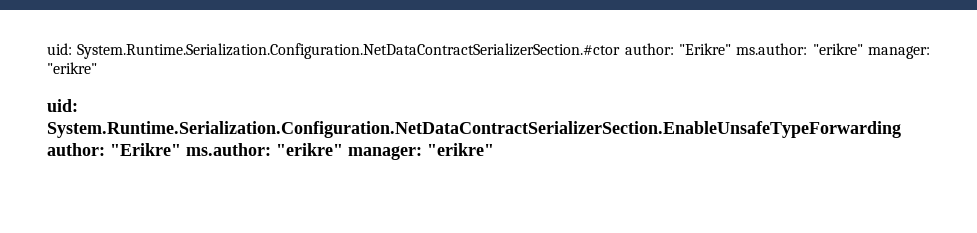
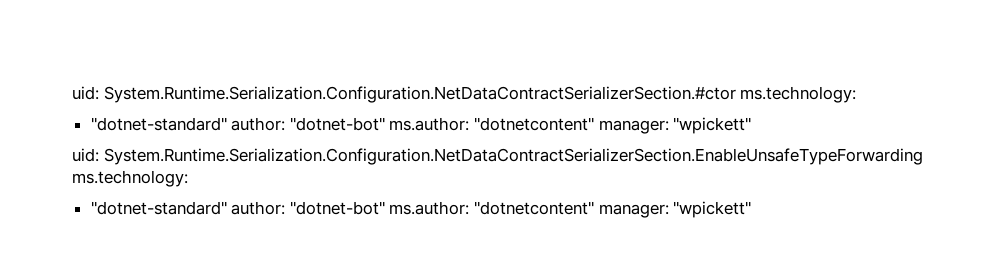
[624,43,931,59] [47,62,97,74] [47,99,78,112] [47,121,901,138] [47,143,494,160] author: "Erikre" ms.author: "erikre" manager: "erikre" // uid: System.Runtime.Serialization.Configuration.NetDataContractSerializerSection.EnableUnsafeTypeForwarding author: "Erikre" ms.author: "erikre" manager: "erikre" -> [740,86,857,103] [90,117,752,134] [72,148,923,165] [72,170,188,187] [90,201,752,218] ms.technology: // "dotnet-standard" author: "dotnet-bot" ms.author: "dotnetcontent" manager: "wpickett" // uid: System.Runtime.Serialization.Configuration.NetDataContractSerializerSection.EnableUnsafeTypeForwarding ms.technology: // "dotnet-standard" author: "dotnet-bot" ms.author: "dotnetcontent" manager: "wpickett"

